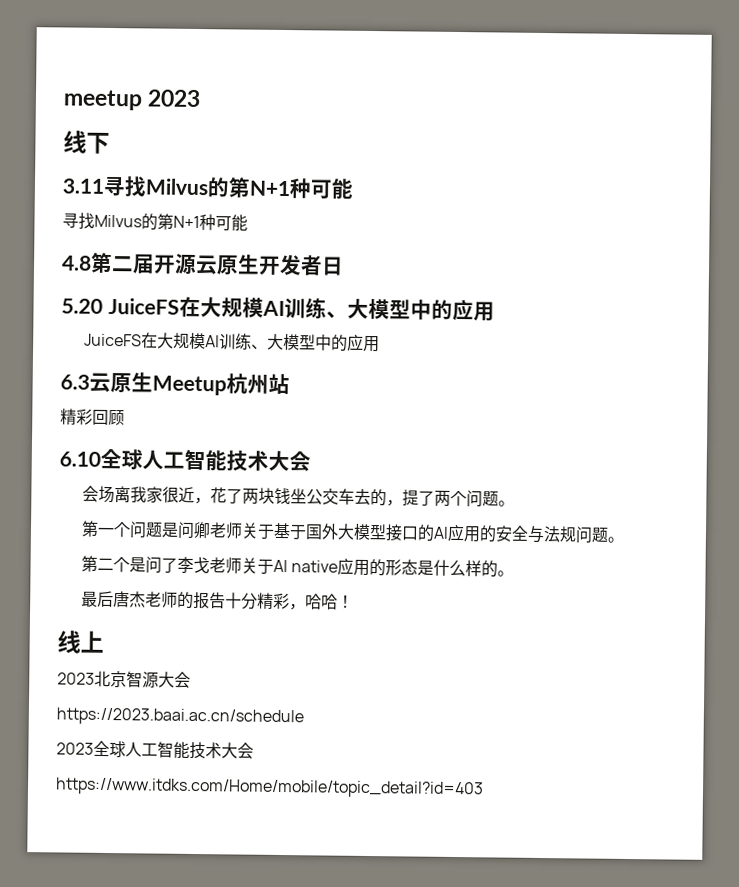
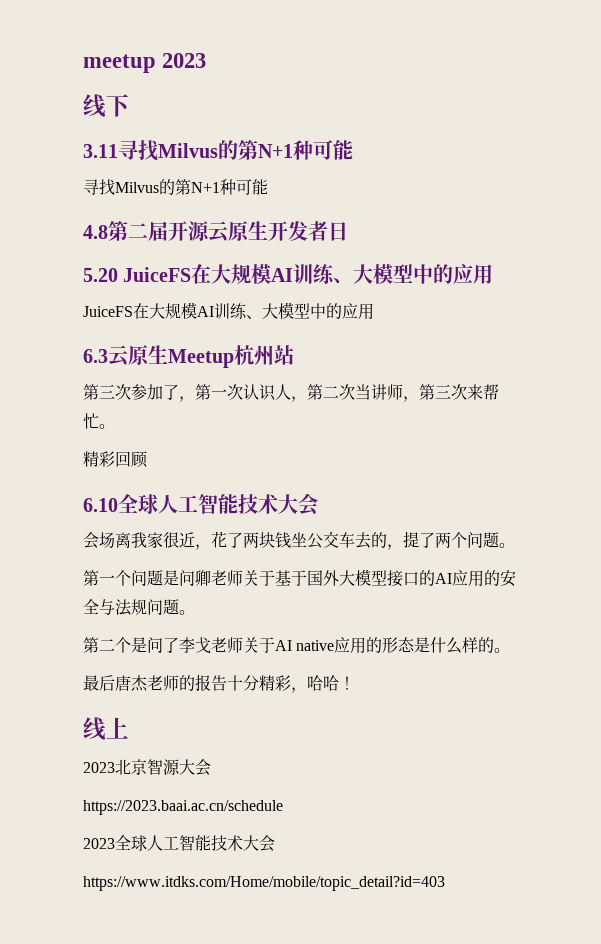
(290, 384) none -> [83,384,499,402] [83,413,115,429] // 第三次参加了，第一次认识人，第二次当讲师，第三次来帮忙。

